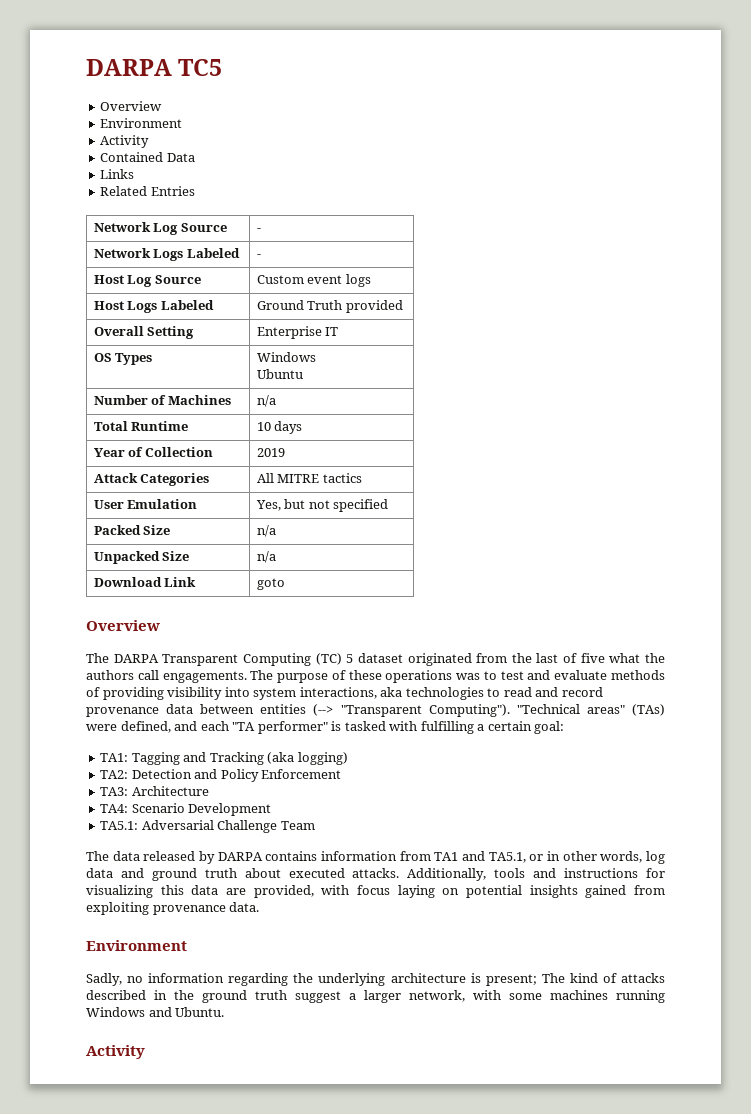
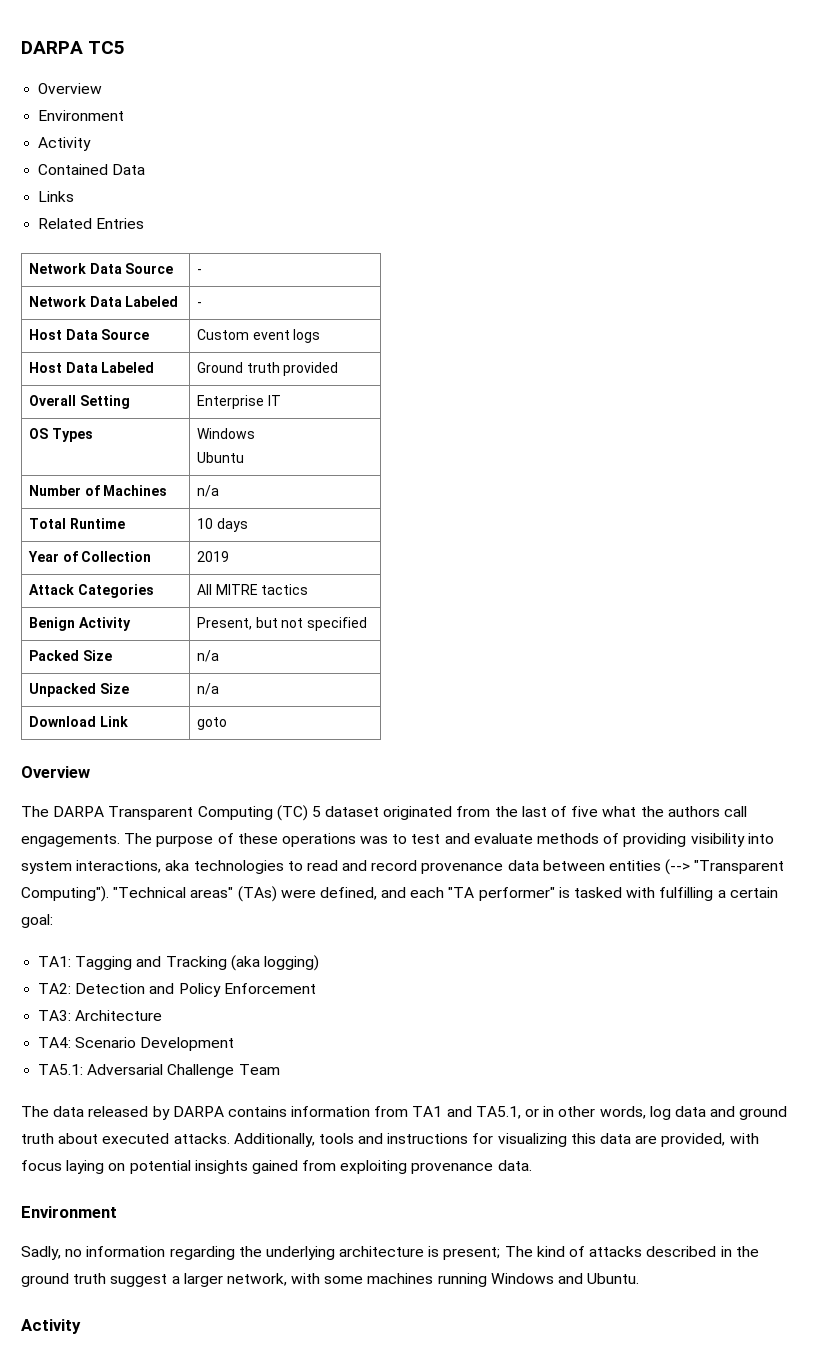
[153,223,179,235] Log -> [89,263,122,274] Data
[153,249,184,261] Logs -> [89,296,122,307] Data
[127,275,153,287] Log -> [65,329,98,340] Data
[127,301,158,313] Logs -> [65,362,98,373] Data
[307,300,343,310] Truth -> [246,362,280,373] truth
[93,499,198,509] [255,500,281,511] User Emulation | Yes, -> [28,617,131,631] [196,617,252,630] Benign Activity | Present,

